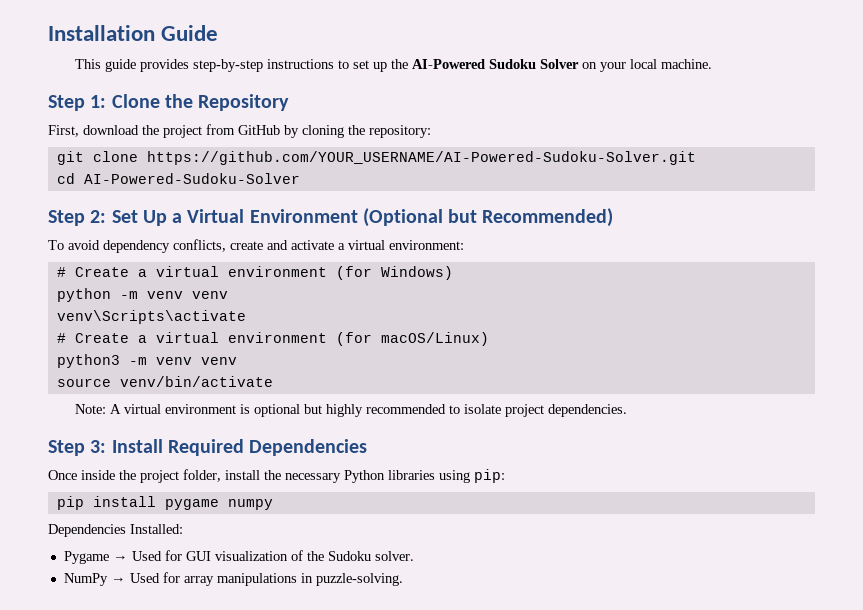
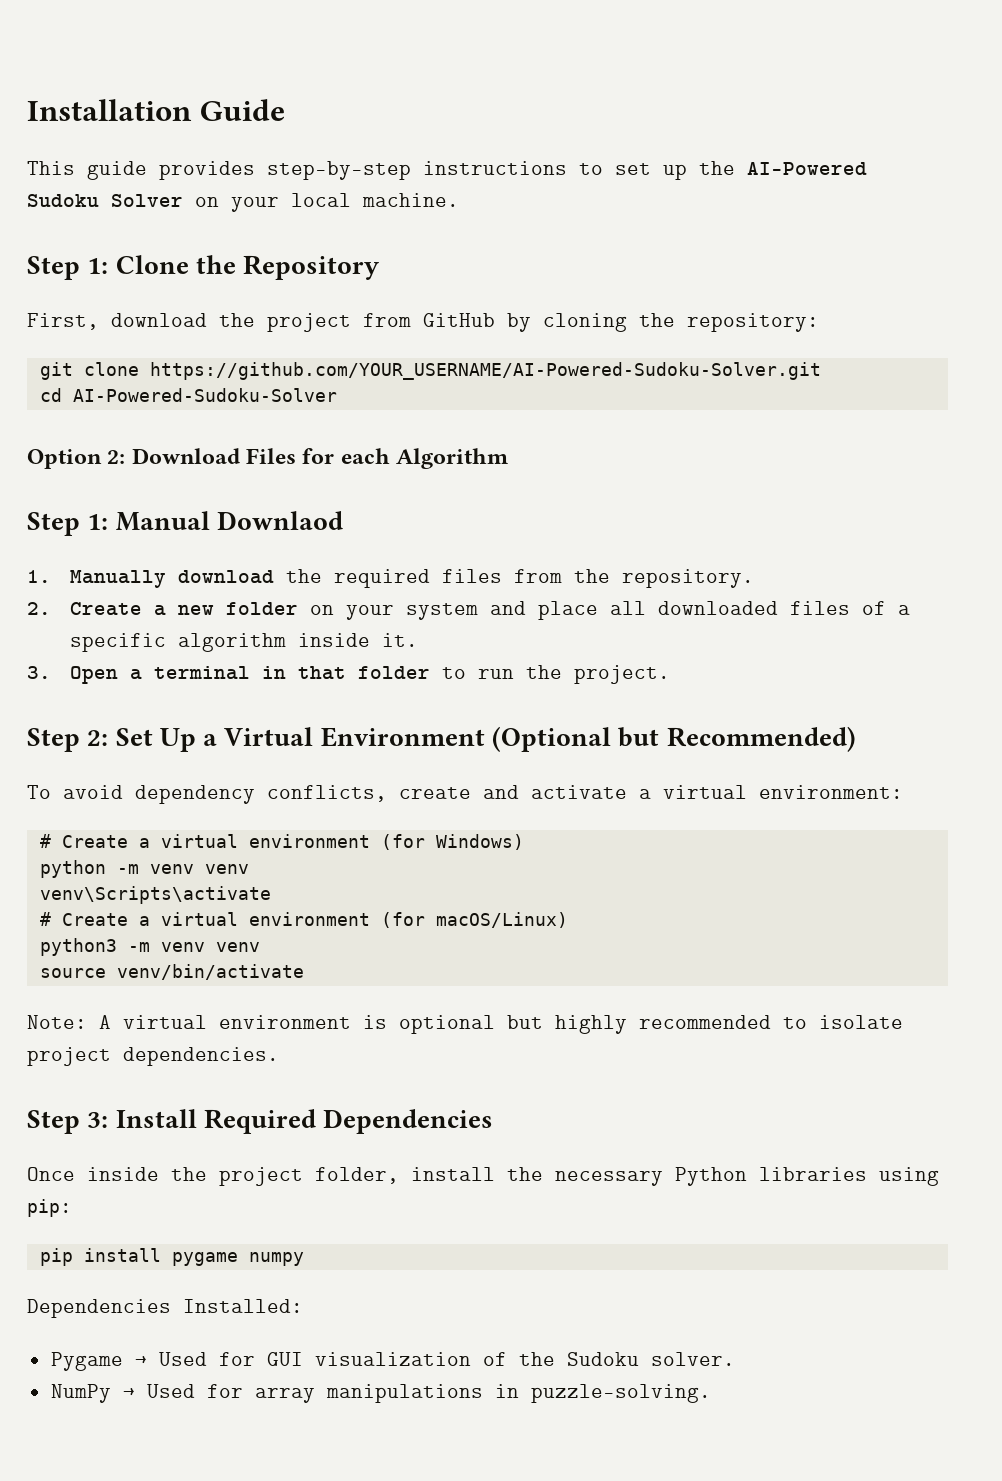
(300, 178) none -> [27,448,509,469] [27,511,343,536] [27,569,754,588] [27,601,910,620] [69,633,418,652] [27,665,670,684] // Option 2: Download Files for each Algorithm // Step 1: Manual Downlaod // 1. Manually download the required files from the repository. // 2. Create a new folder on your system and place all downloaded files of a specific algorithm inside it. // 3. Open a terminal in that folder to run the project.

